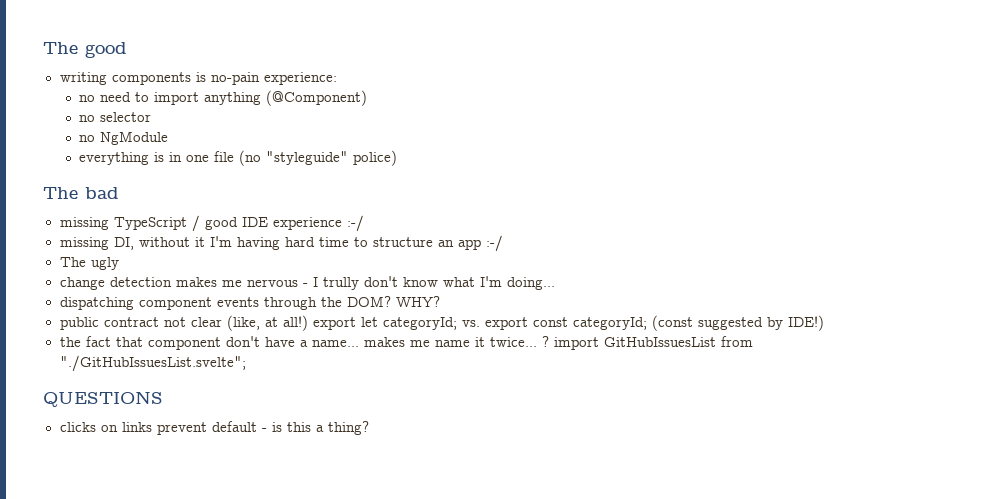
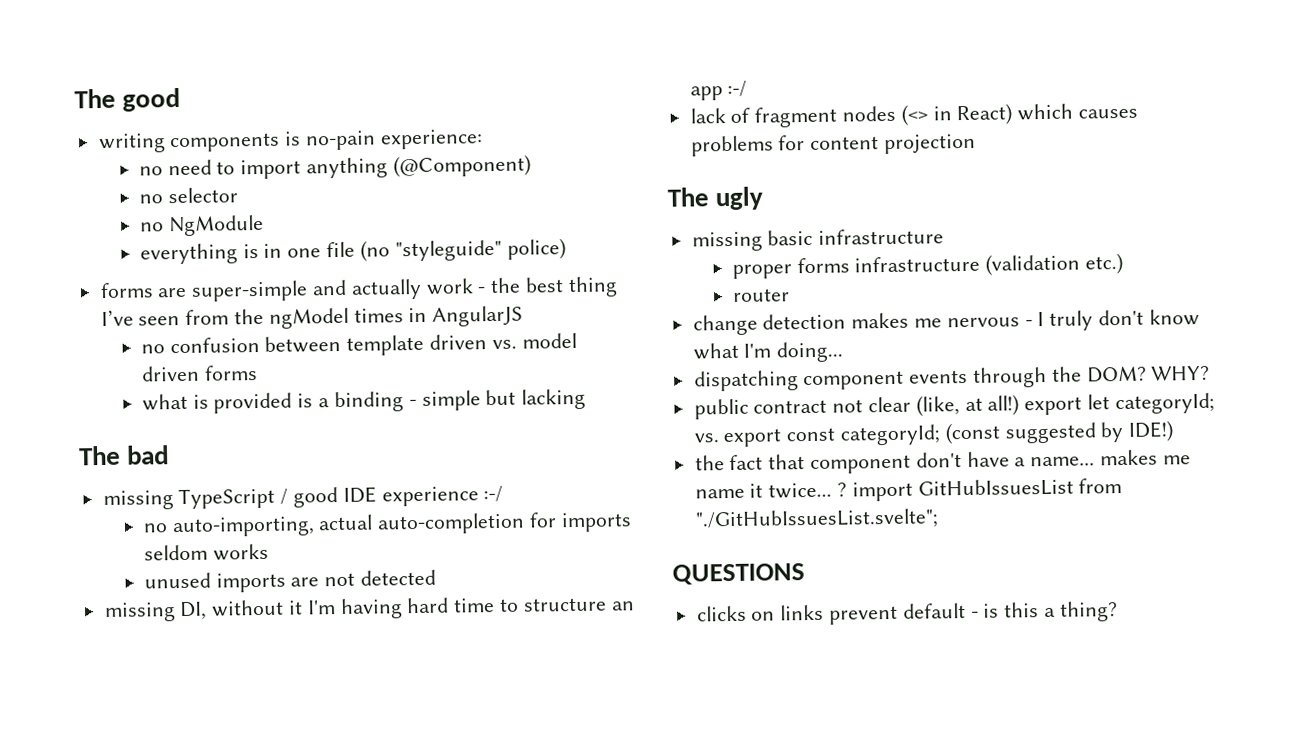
(398, 158) none -> [99,276,618,302] [100,305,524,329] [140,332,577,356] [140,365,258,382] [141,388,587,414] // forms are super-simple and actually work - the best thing I’ve seen from the ngModel times in AngularJS // no confusion between template driven vs. model driven forms // what is provided is a binding - simple but lacking
(364, 223) none -> [142,512,632,538] [143,543,269,561] [143,569,437,593] // no auto-importing, actual auto-completion for imports seldom works // unused imports are not detected
[59,257,119,270] The ugly -> [689,103,1139,128] [690,133,977,157] [667,186,765,211] [691,228,945,252] [731,252,1124,279] [732,288,790,302] lack of fragment nodes (<> in React) which causes problems for content projection // The ugly // missing basic infrastructure // proper forms infrastructure (validation etc.) // router
[322,277,359,290] trully -> [1049,310,1094,331] truly

